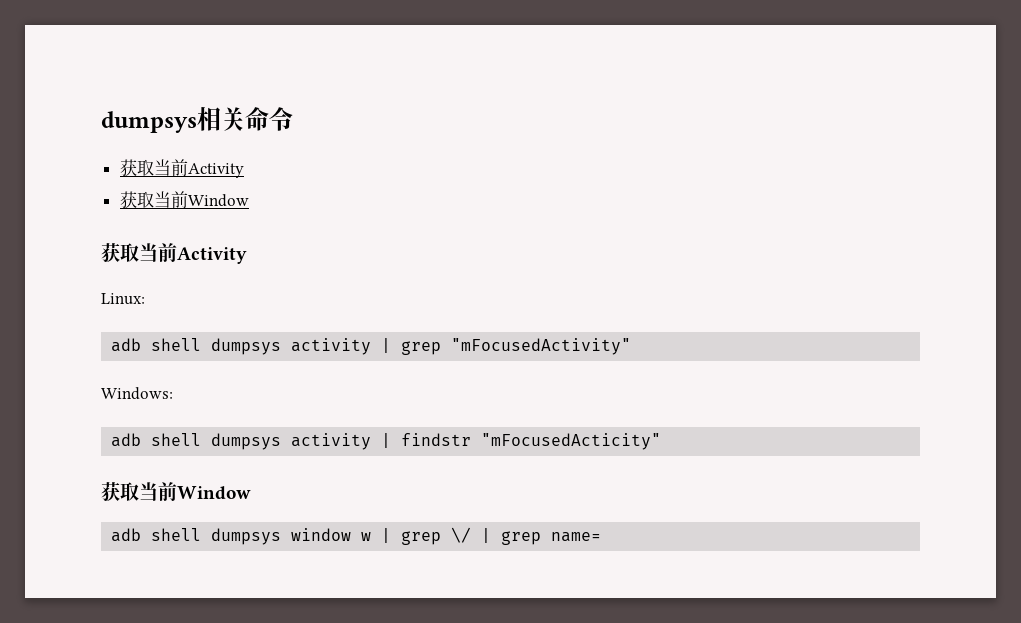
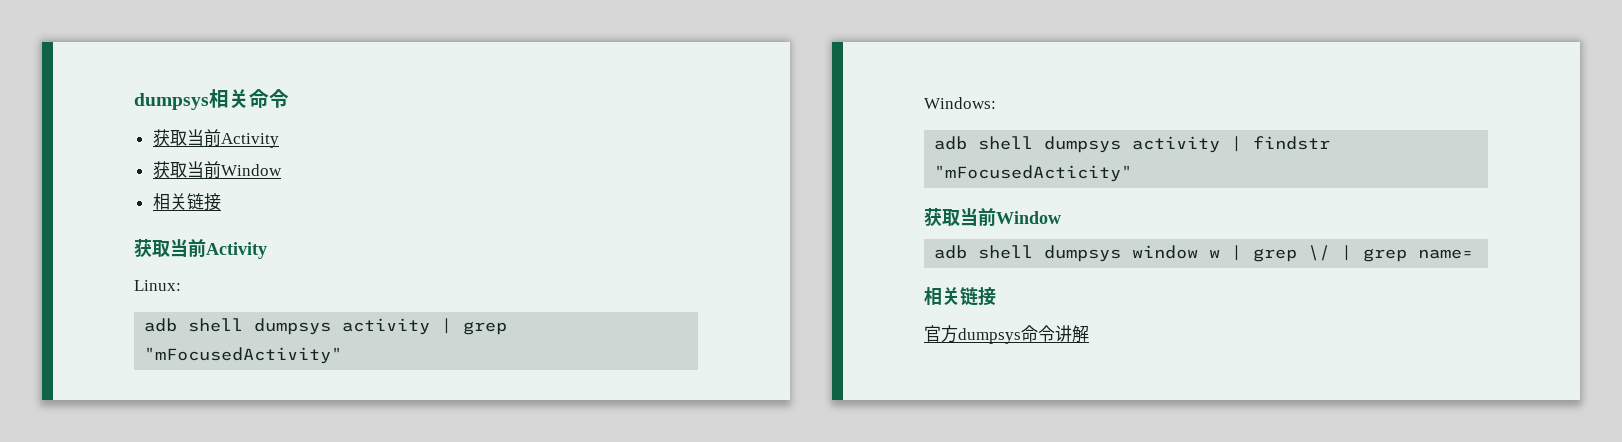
(249, 200) none -> [152,193,221,211] // 相关链接
(602, 537) none -> [924,287,996,306] [924,325,1089,344] // 相关链接 // 官方dumpsys命令讲解

